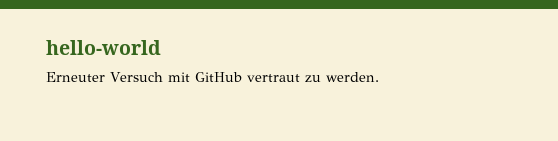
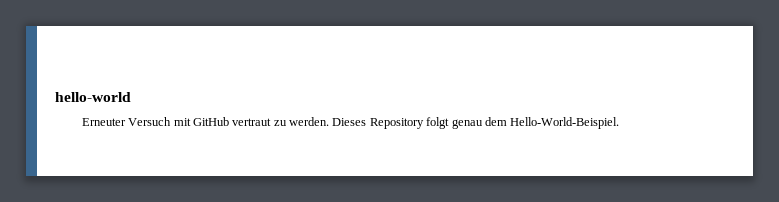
(379, 77) none -> [332,117,620,129] Dieses Repository folgt genau dem Hello-World-Beispiel.

